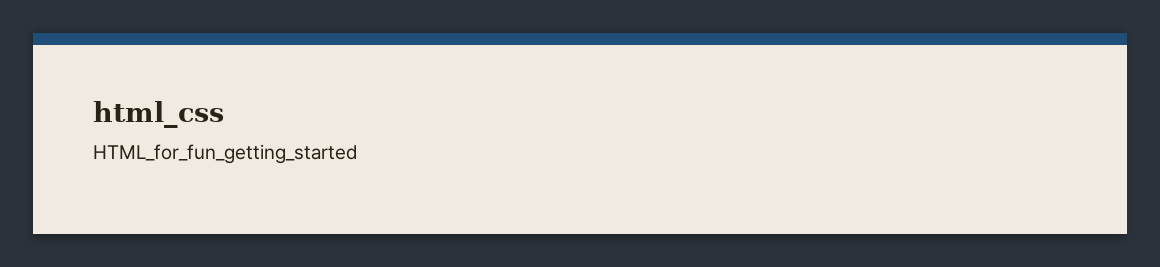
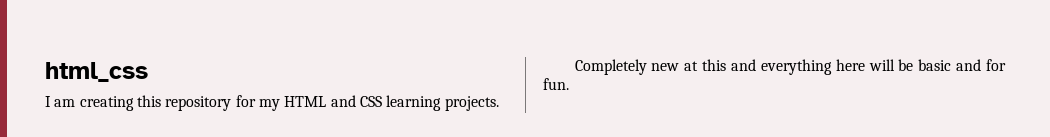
[93,144,358,164] HTML_for_fun_getting_started -> [45,95,499,111] [574,59,1006,75] [543,78,569,90] I am creating this repository for my HTML and CSS learning projects. // Completely new at this and everything here will be basic and for fun.

